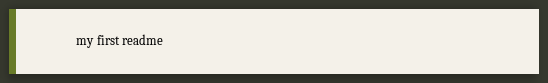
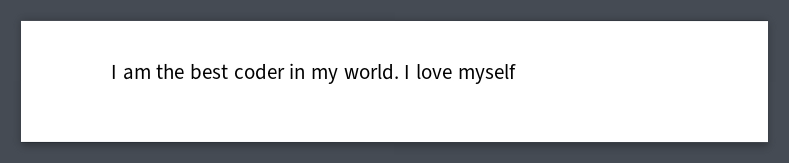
[76,34,164,48] my first readme -> [111,62,517,85] I am the best coder in my world. I love myself

